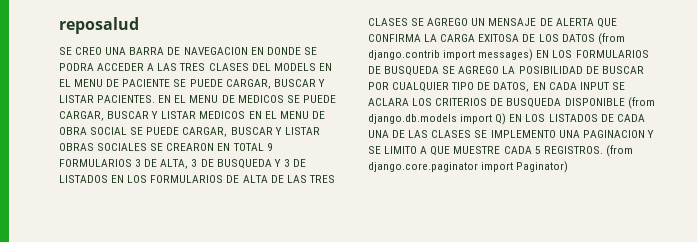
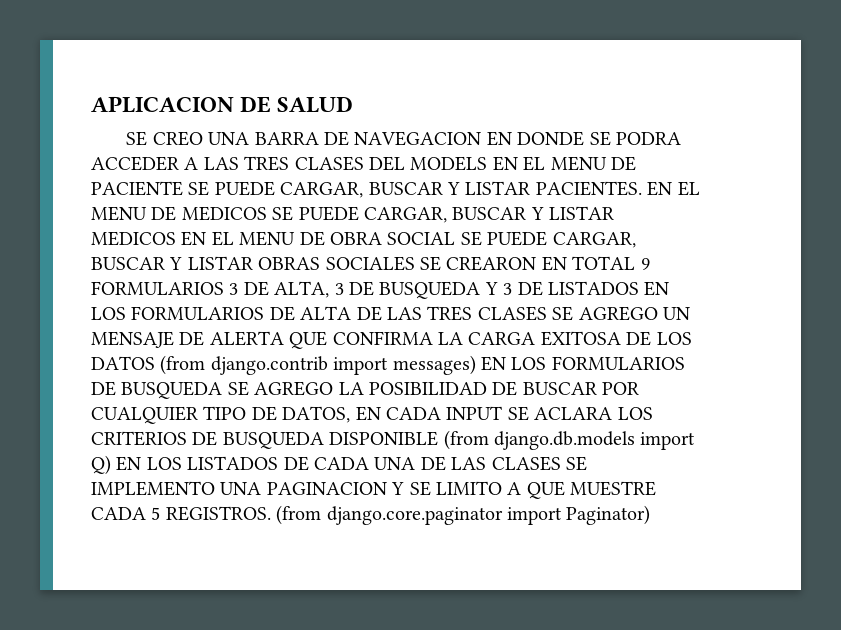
[59,17,139,34] reposalud -> [91,96,354,113] APLICACION DE SALUD

